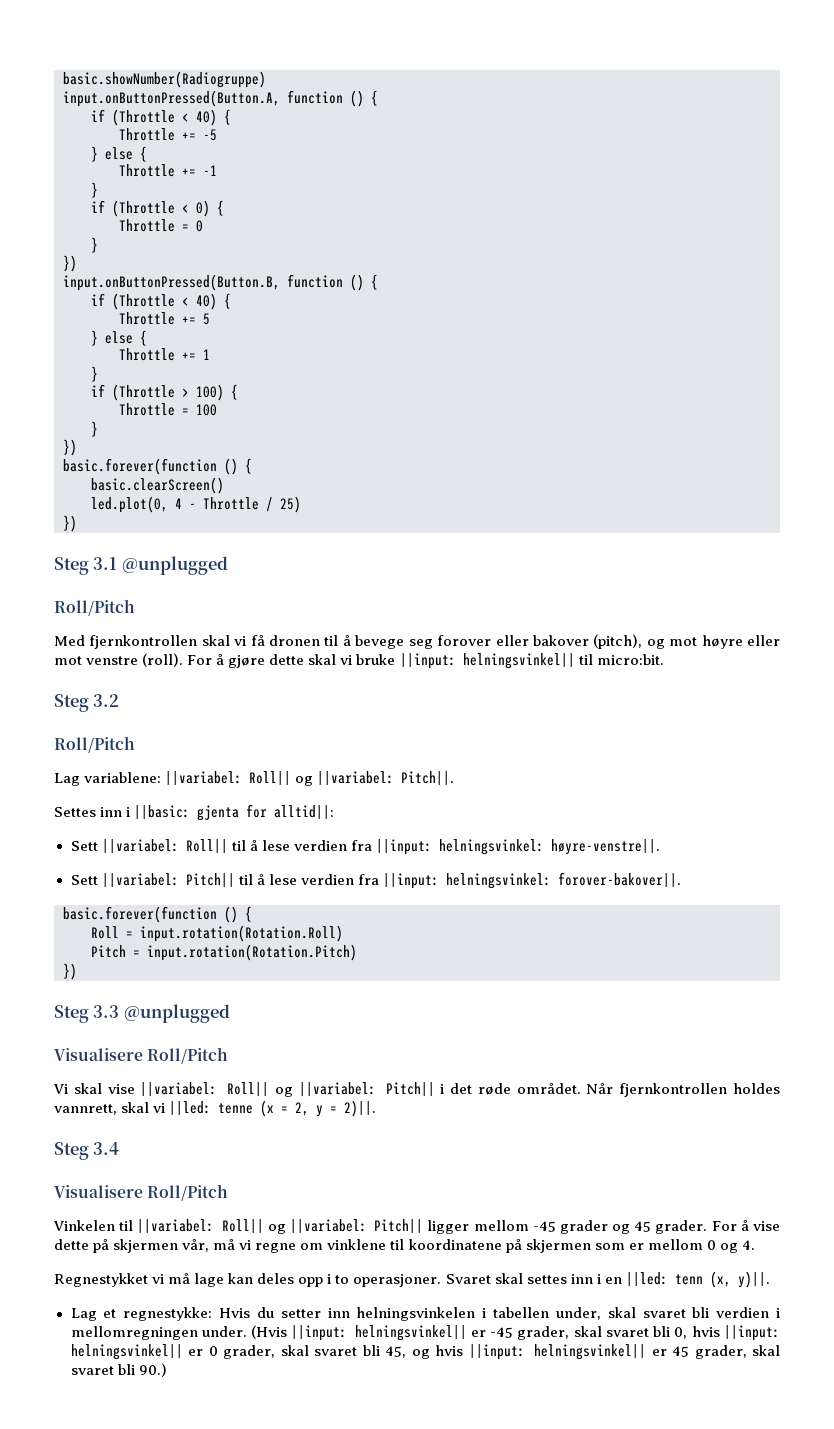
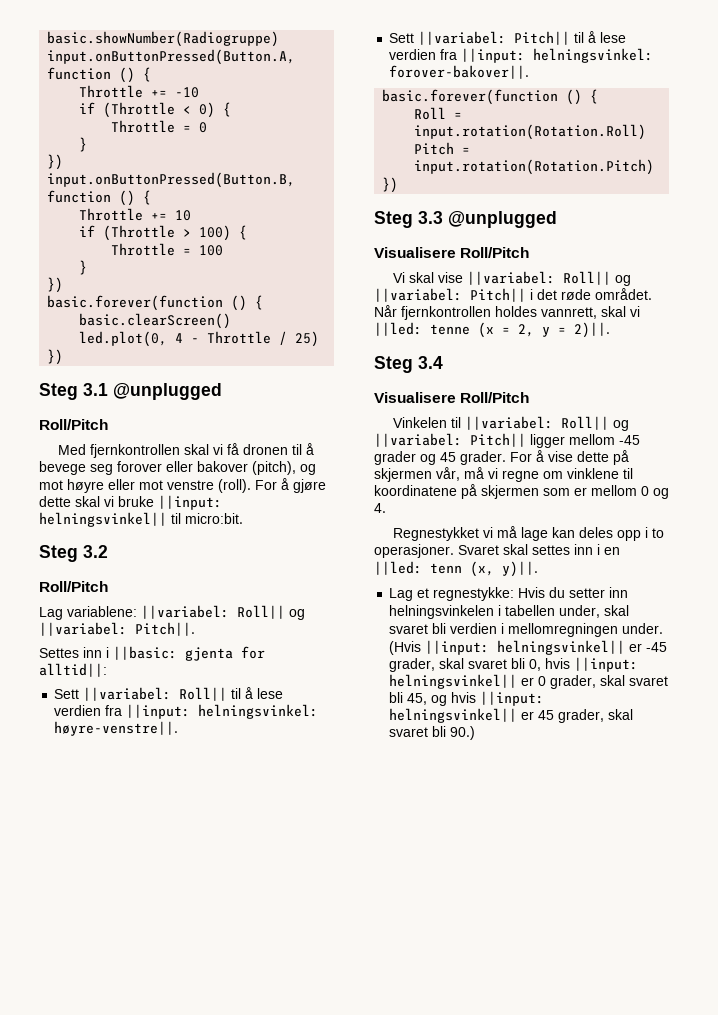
[91,109,231,126] [119,128,217,141] [91,146,147,162] [119,164,217,177] [91,182,98,198] if (Throttle < 40) { // Throttle += -5 // } else { // Throttle += -1 // } -> [79,85,200,98] Throttle += -10
[91,293,231,310] [119,312,210,325] [91,330,147,346] [119,348,210,361] [91,366,98,382] if (Throttle < 40) { // Throttle += 5 // } else { // Throttle += 1 // } -> [79,208,192,221] Throttle += 10

